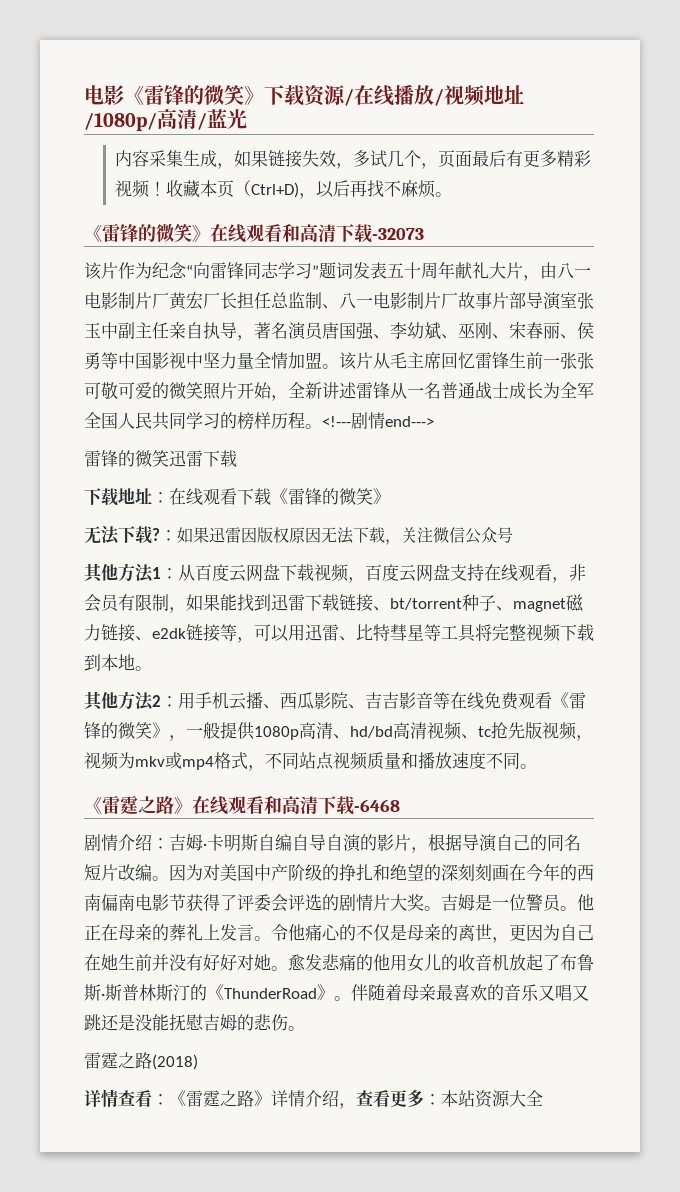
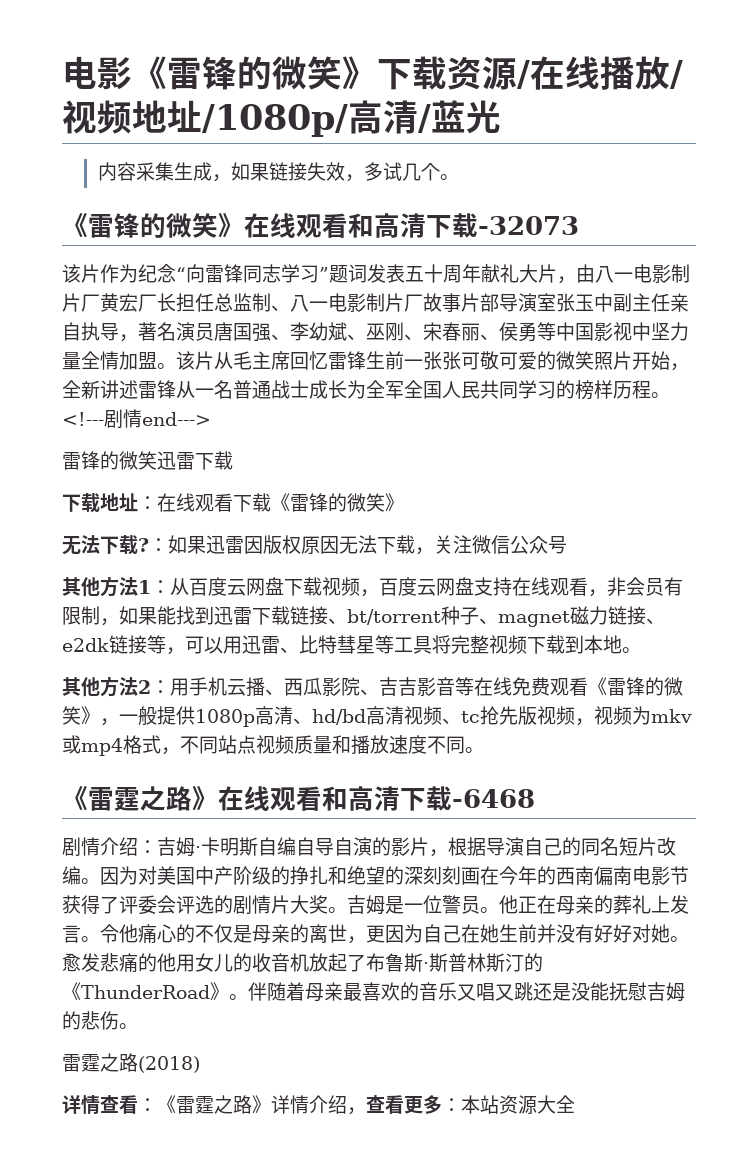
[421,150,592,169] [115,180,436,199] ，页面最后有更多精彩视频！收藏本页（Ctrl+D)，以后再找不麻烦 -> (440, 172) none

